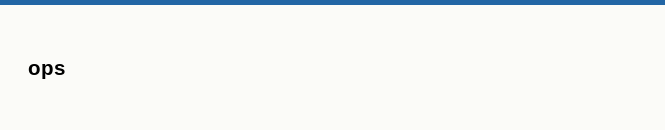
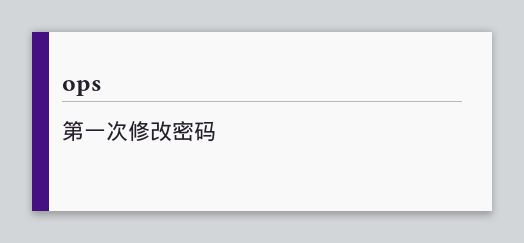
(65, 71) none -> [62,121,216,142] // 第一次修改密码

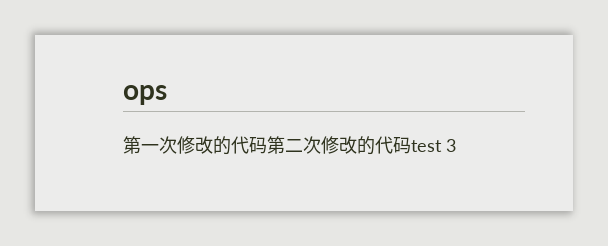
[172,121,216,142] 密码 -> [213,136,456,155] 的代码第二次修改的代码test 3

